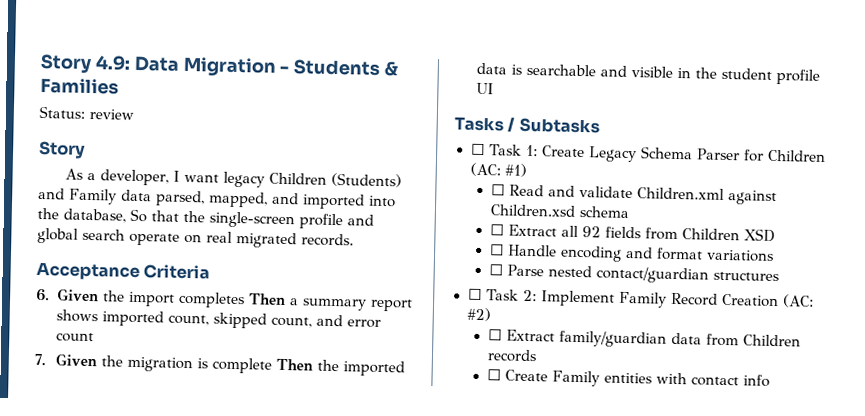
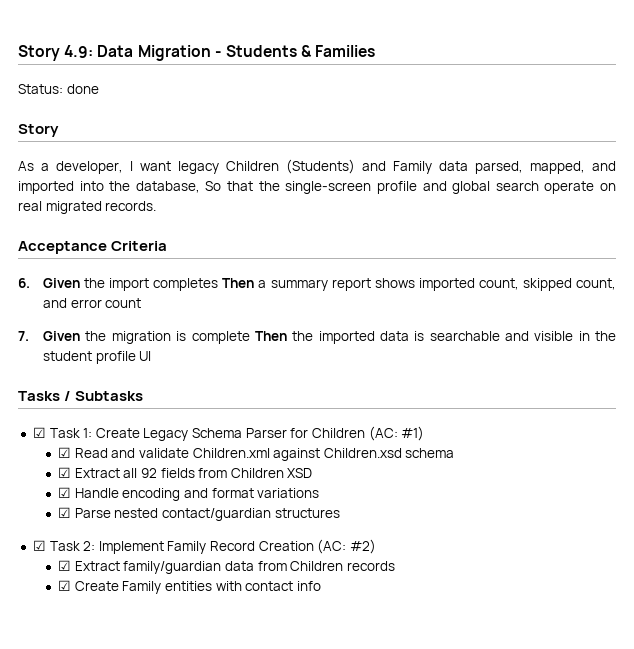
[89,108,134,120] review -> [66,84,99,94] done
[470,143,485,156] ☐ -> [32,427,46,438] ☑
[490,184,505,196] ☐ -> [57,447,71,458] ☑
[489,224,504,236] ☐ -> [57,467,71,478] ☑
[489,244,504,256] ☐ -> [57,487,71,498] ☑
[488,264,503,276] ☐ -> [57,507,71,518] ☑
[467,288,482,301] ☐ -> [32,540,46,551] ☑
[487,329,502,341] ☐ -> [57,560,71,571] ☑
[486,369,501,381] ☐ -> [57,580,71,591] ☑

